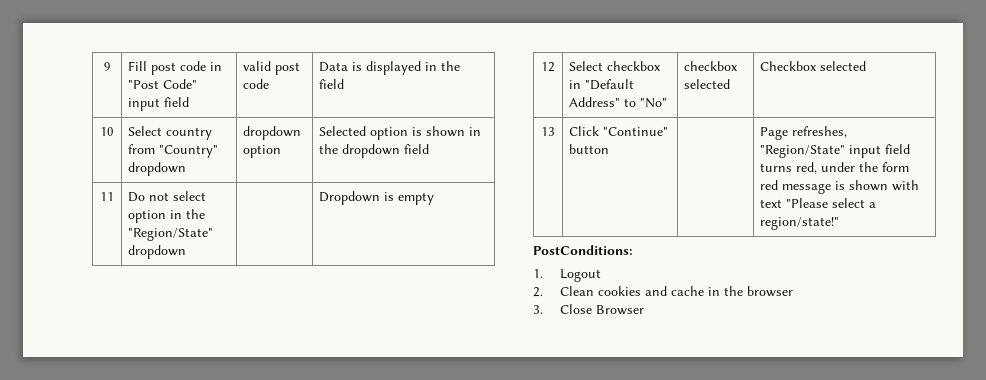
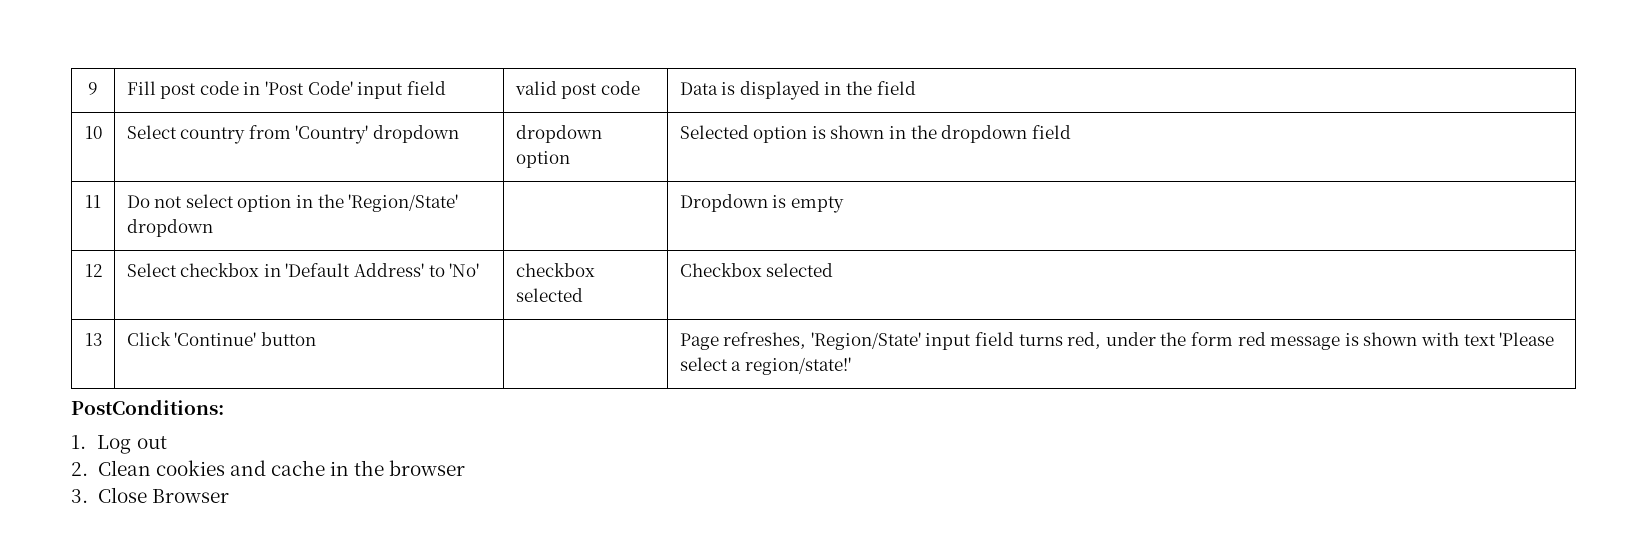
[128,79,198,89] "Post Code" -> [265,81,353,95] 'Post Code'
[159,145,219,158] "Country" -> [295,125,369,144] 'Country'
[128,228,214,241] "Region/State" -> [348,194,459,212] 'Region/State'
[585,79,635,90] [569,97,668,108] "Default Address" to "No" -> [285,263,480,277] 'Default Address' to 'No'
[603,127,669,136] "Continue" -> [174,332,257,346] 'Continue'
[760,145,846,158] "Region/State" -> [810,332,921,350] 'Region/State'
[786,198,829,208] "Please -> [1499,332,1555,346] 'Please
[760,217,840,230] region/state!" -> [744,357,851,375] region/state!'
[560,269,602,282] Logout -> [97,435,167,454] Log out

